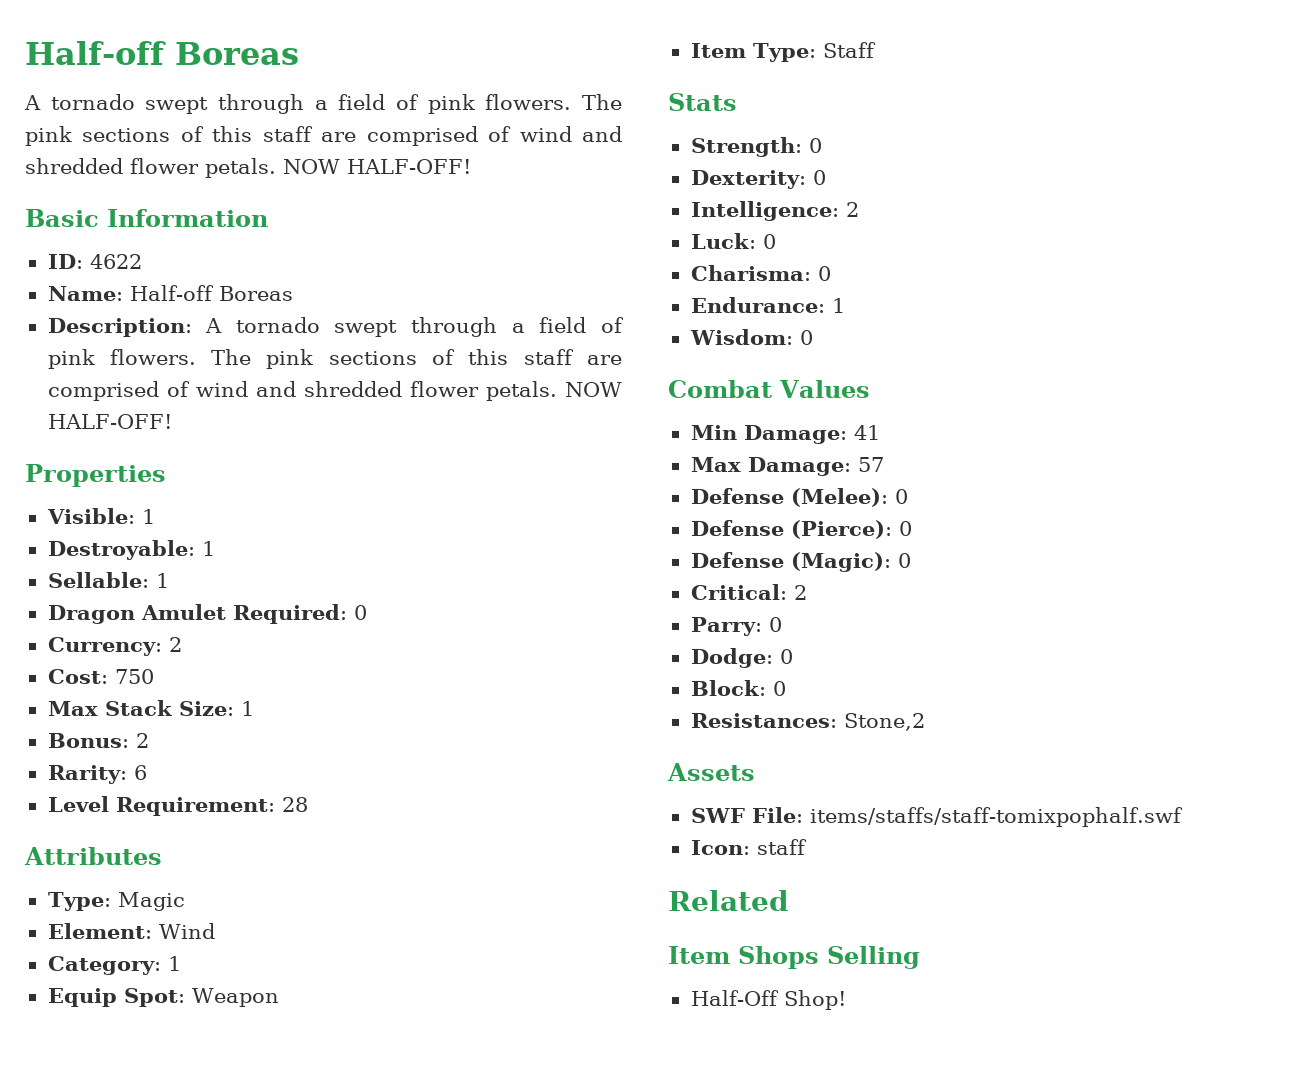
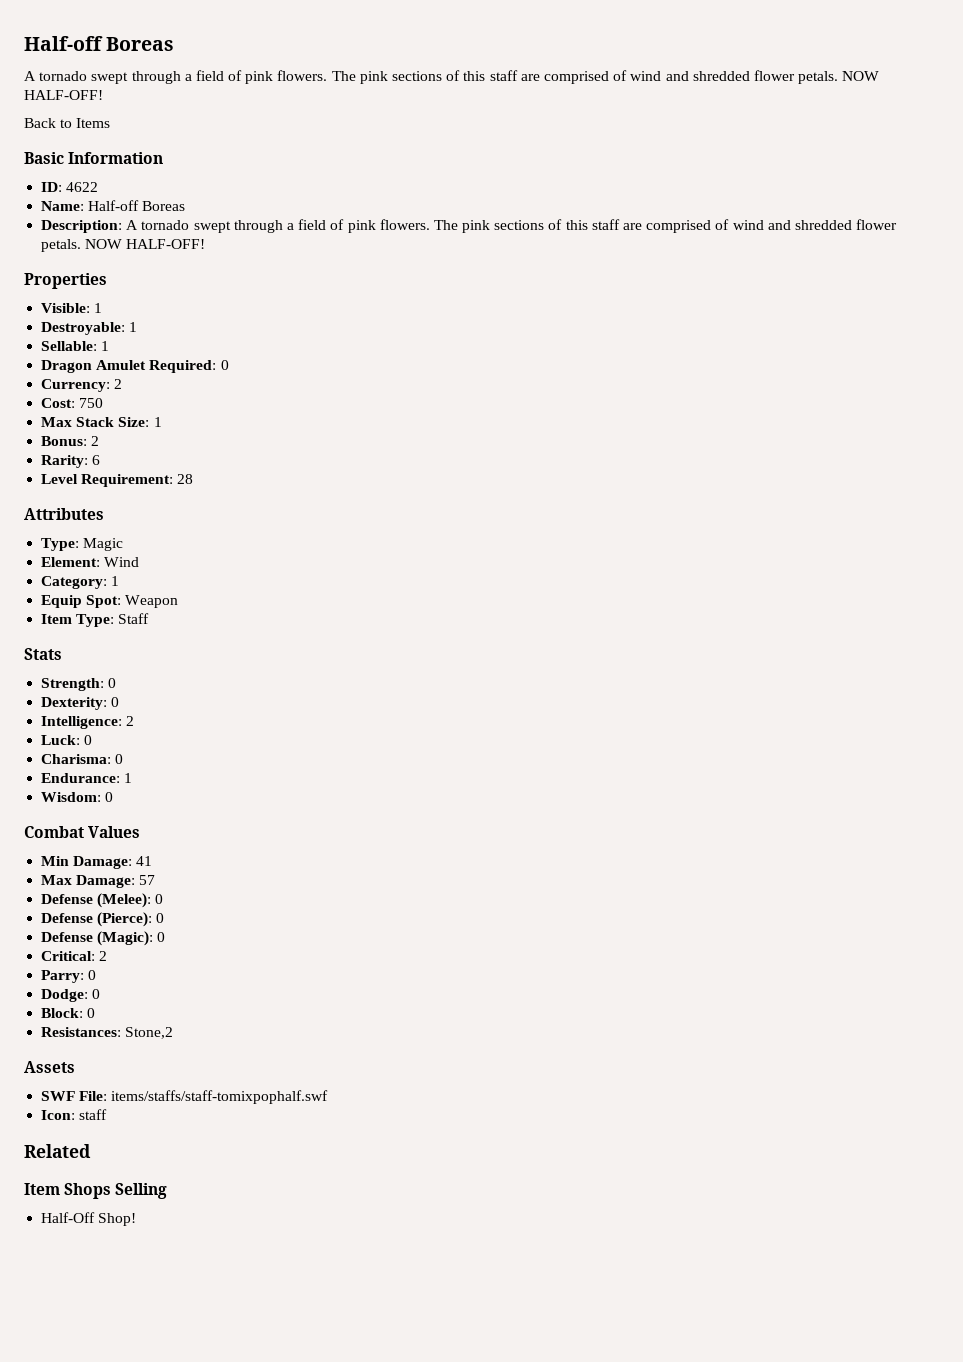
(471, 166) none -> [24,118,111,128] // Back to Items

